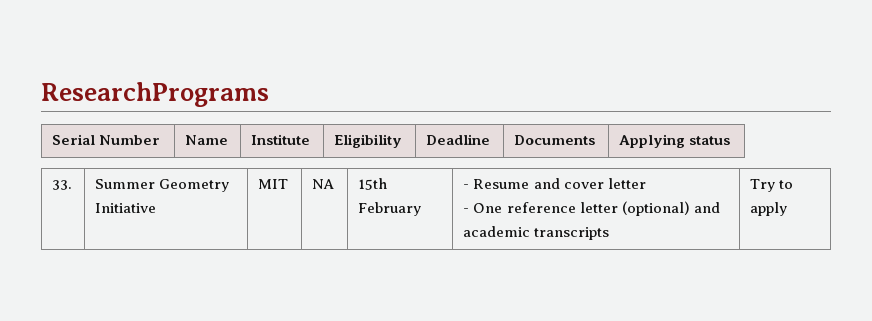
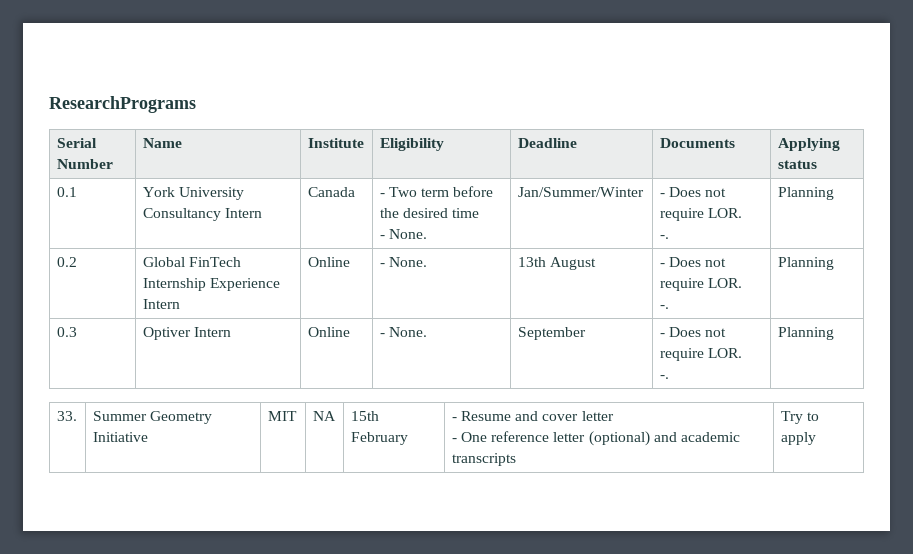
(731, 140) none -> [56,187,77,197] [142,187,244,200] [142,208,262,221] [307,187,355,197] [379,186,494,197] [379,208,480,218] [379,229,427,239] [517,187,644,197] [659,187,727,197] [659,208,742,221] [659,235,669,239] [777,187,834,200] [56,257,77,267] [142,257,241,267] [142,278,280,291] [142,299,180,309] [307,257,350,267] [379,257,427,267] [517,257,596,270] [659,257,727,267] [659,278,742,291] [659,305,669,309] [777,257,834,270] [56,327,77,337] [142,327,231,340] [307,327,350,337] [379,327,427,337] [517,327,586,340] [659,327,727,337] [659,348,742,361] [659,375,669,379] [777,327,834,340] // 0.1 | York University Consultancy Intern | Canada | - Two term before the desired time // - None. | Jan/Summer/Winter | - Does not require LOR. // -. | Planning // 0.2 | Global FinTech Internship Experience Intern | Online | - None. | 13th August | - Does not require LOR. // -. | Planning // 0.3 | Optiver Intern | Online | - None. | September | - Does not require LOR. // -. | Planning

